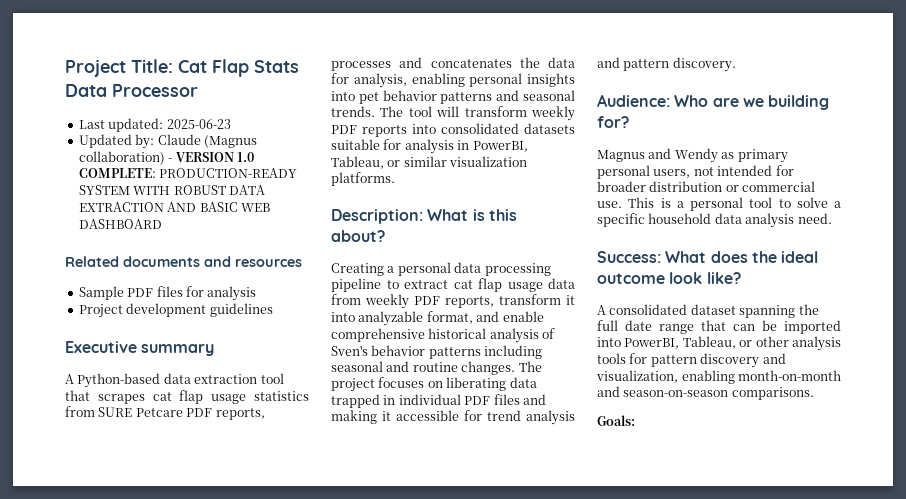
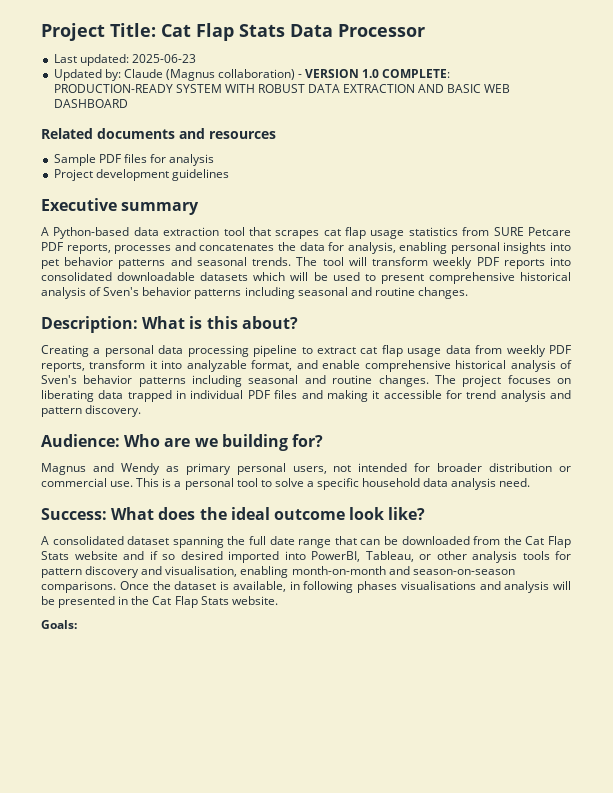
[524,123,575,134] [331,139,528,154] [331,156,528,169] [331,172,395,186] datasets suitable for analysis in PowerBI, Tableau, or similar visualization platforms. -> [117,272,572,284] [41,287,468,299] downloadable datasets which will be used to present comprehensive historical analysis of Sven's behavior patterns including seasonal and routine changes.
(777, 325) none -> [401,536,572,548] [41,551,223,560] downloaded from the Cat Flap Stats website and if so desired
[596,370,678,383] visualization, -> [165,566,238,577] visualisation,
(814, 393) none -> [119,581,571,593] [41,596,278,608] Once the dataset is available, in following phases visualisations and analysis will be presented in the Cat Flap Stats website.

